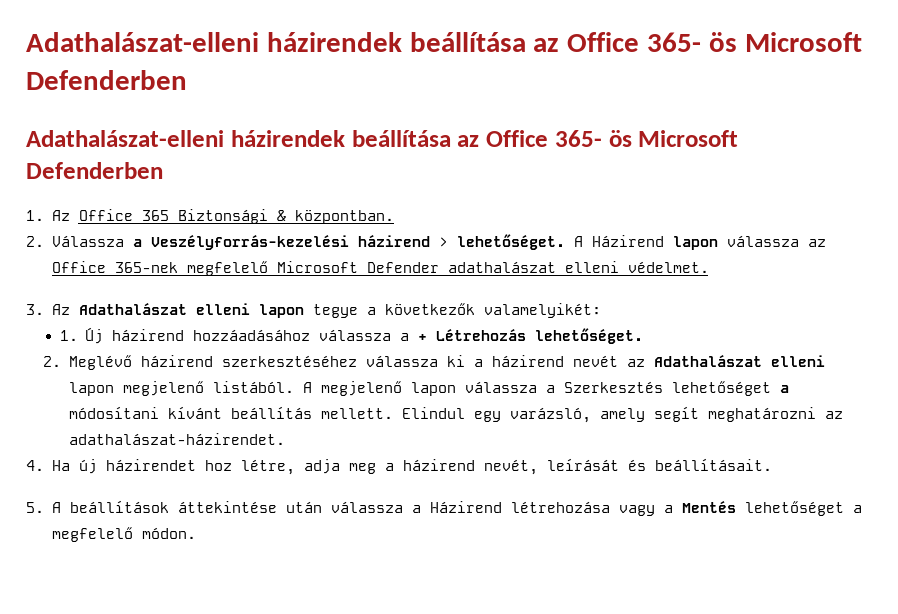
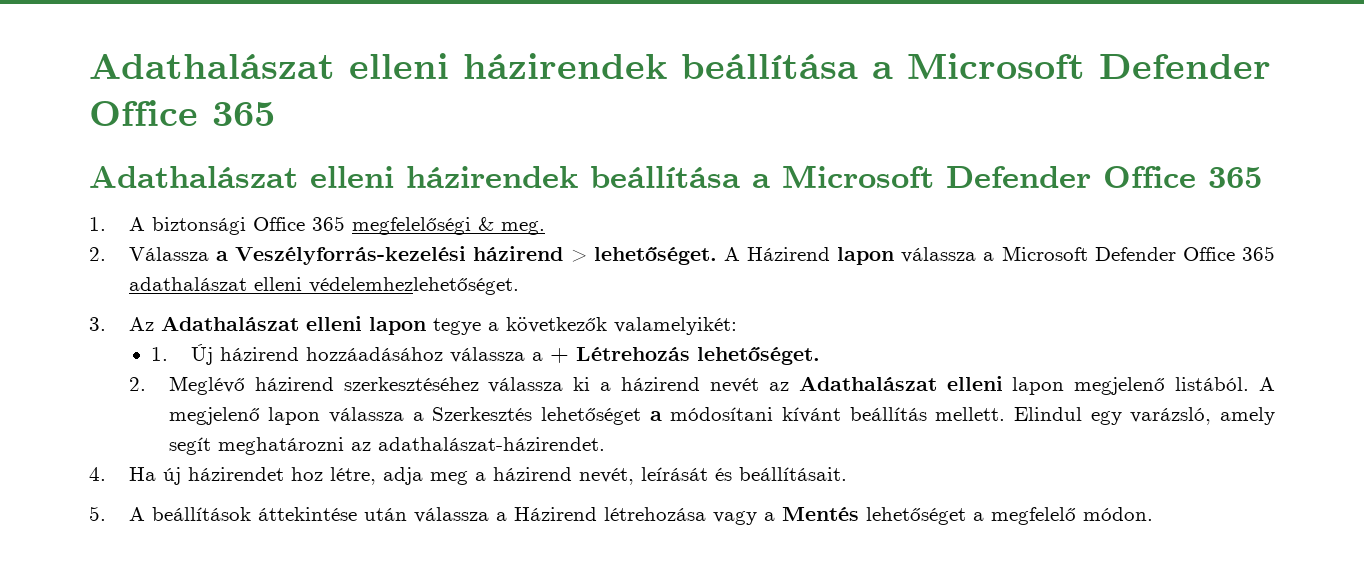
[26,32,862,52] [26,70,187,90] [26,130,739,147] [26,162,163,179] [26,209,394,224] Adathalászat-elleni házirendek beállítása az Office 365- ös Microsoft Defenderben // Adathalászat-elleni házirendek beállítása az Office 365- ös Microsoft Defenderben // 1. Az Office 365 Biztonsági & központban. -> [89,53,1271,79] [89,100,275,126] [89,165,1262,188] [89,216,545,235] Adathalászat elleni házirendek beállítása a Microsoft Defender Office 365 // Adathalászat elleni házirendek beállítása a Microsoft Defender Office 365 // 1. A biztonsági Office 365 megfelelőségi & meg.
[807,239,826,247] [51,261,439,276] az Office 365-nek megfelelő Microsoft Defender -> [983,246,1275,261] a Microsoft Defender Office 365
[627,261,709,273] védelmet. -> [308,277,519,295] védelemhezlehetőséget.

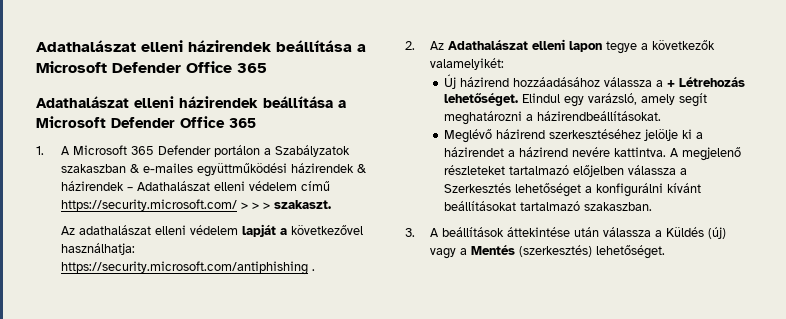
[151,216,545,235] [89,246,1275,265] [128,277,519,295] [89,317,106,331] biztonsági Office 365 megfelelőségi & meg. // 2. Válassza a Veszélyforrás-kezelési házirend > lehetőséget. A Házirend lapon válassza a Microsoft Defender Office 365 adathalászat elleni védelemhezlehetőséget. // 3. -> [72,145,350,157] [60,163,367,177] [60,181,330,191] [60,199,331,211] [60,224,363,237] [60,243,135,255] [60,261,315,275] [405,41,415,50] Microsoft 365 Defender portálon a Szabályzatok szakaszban & e-mailes együttműködési házirendek & házirendek – Adathalászat elleni védelem című https://security.microsoft.com/ > > > szakaszt. // Az adathalászat elleni védelem lapját a következővel használhatja: https://security.microsoft.com/antiphishing . // 2.
[151,347,169,361] 1. -> (504, 64) none
[128,376,1275,395] [168,407,1006,425] // 2. Meglévő házirend szerkesztéséhez válassza ki a házirend nevét az Adathalászat elleni lapon megjelenő listából. A megjelenő lapon válassza a Szerkesztés lehetőséget a módosítani kívánt beállítás mellett. -> (519, 99) none
[350,437,605,451] [89,467,847,485] [89,506,106,521] az adathalászat-házirendet. // 4. Ha új házirendet hoz létre, adja meg a házirend nevét, leírását és beállításait. // 5. -> [526,111,662,121] [444,129,704,143] [444,147,742,161] [444,165,688,177] [444,183,702,197] [444,201,653,211] [405,228,415,237] a házirendbeállításokat. // Meglévő házirend szerkesztéséhez jelölje ki a házirendet a házirend nevére kattintva. A megjelenő részleteket tartalmazó előjelben válassza a Szerkesztés lehetőséget a konfigurálni kívánt beállításokat tartalmazó szakaszban. // 3.
[513,507,706,521] Házirend létrehozása -> [665,227,726,239] Küldés (új)
[865,507,1153,525] lehetőséget a megfelelő módon. -> [518,245,665,259] (szerkesztés) lehetőséget.

